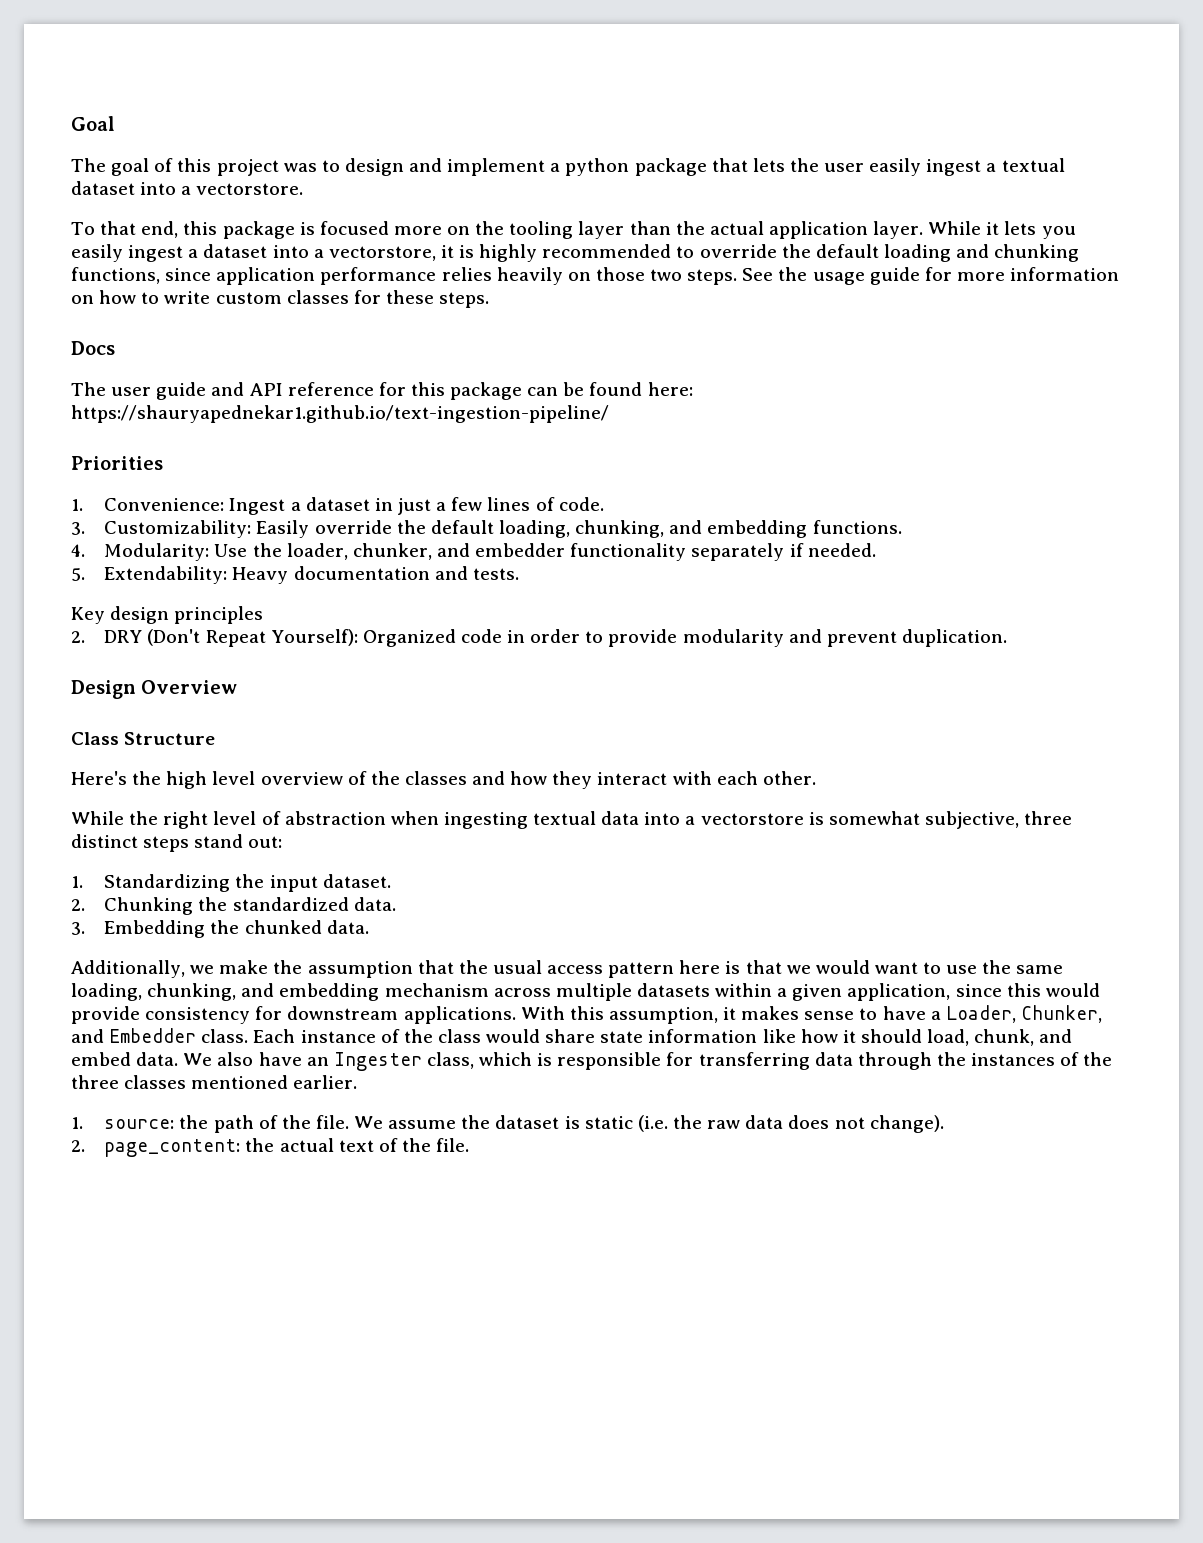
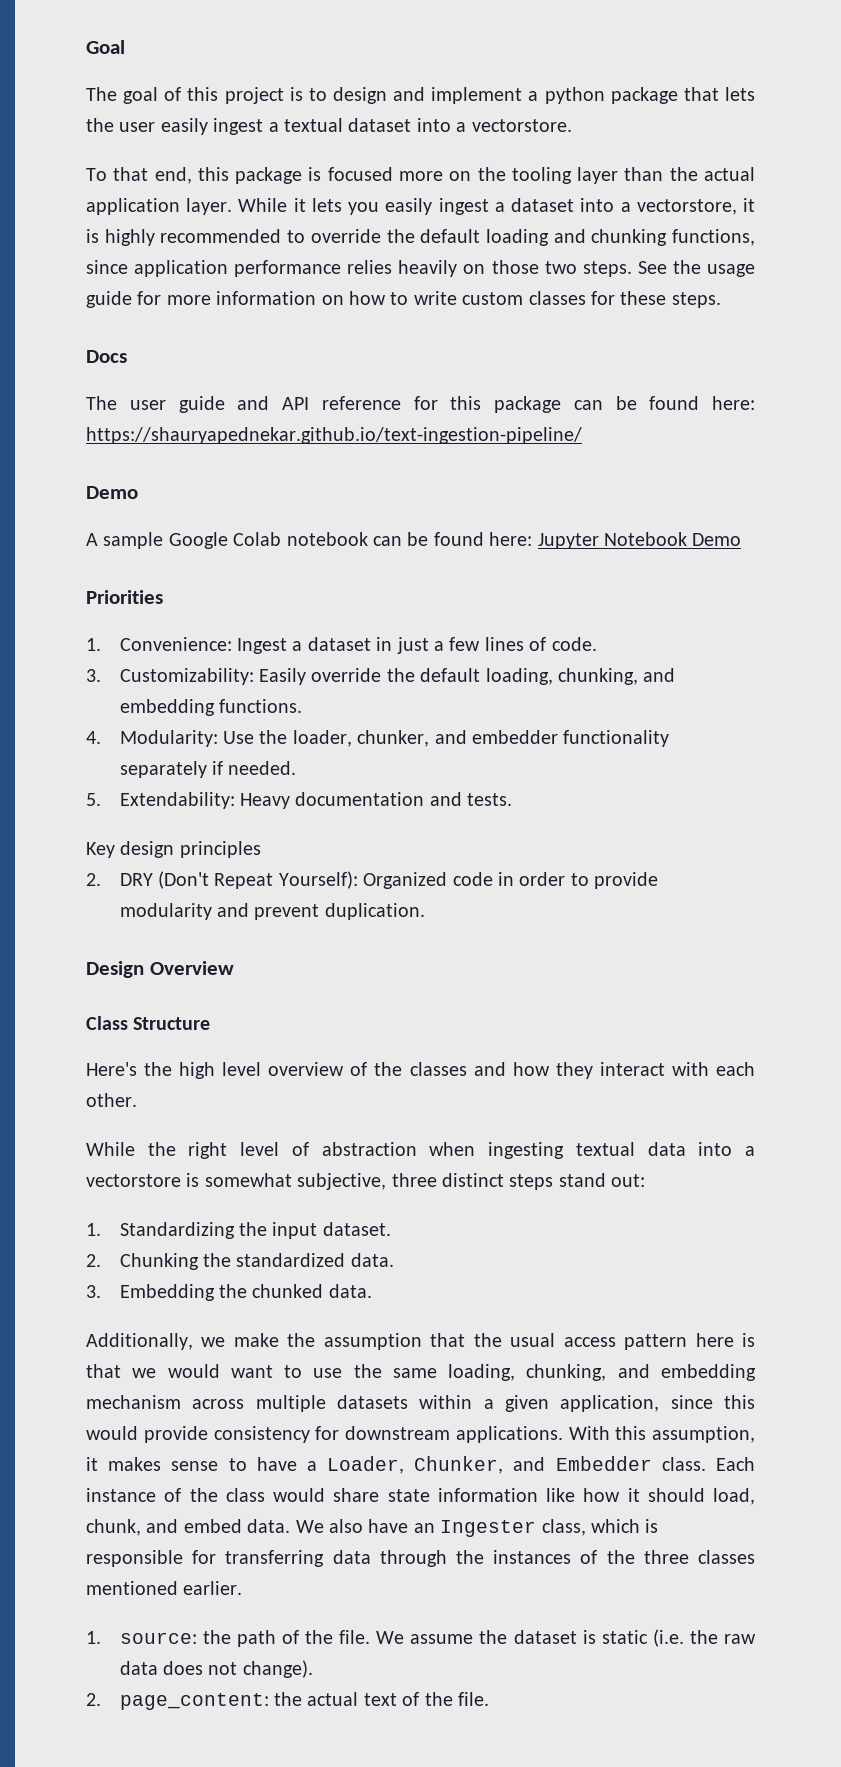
[283,163,317,172] was -> [289,87,303,101] is
[71,405,609,423] https://shauryapednekar1.github.io/text-ingestion-pipeline/ -> [86,427,582,444] [86,486,138,499] [86,532,742,549] https://shauryapednekar.github.io/text-ingestion-pipeline/ // Demo // A sample Google Colab notebook can be found here: Jupyter Notebook Demo

